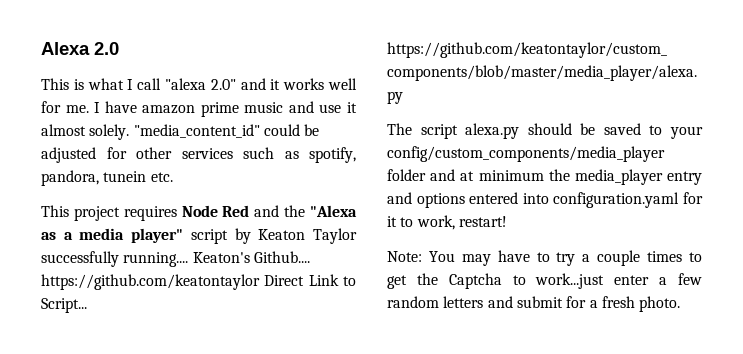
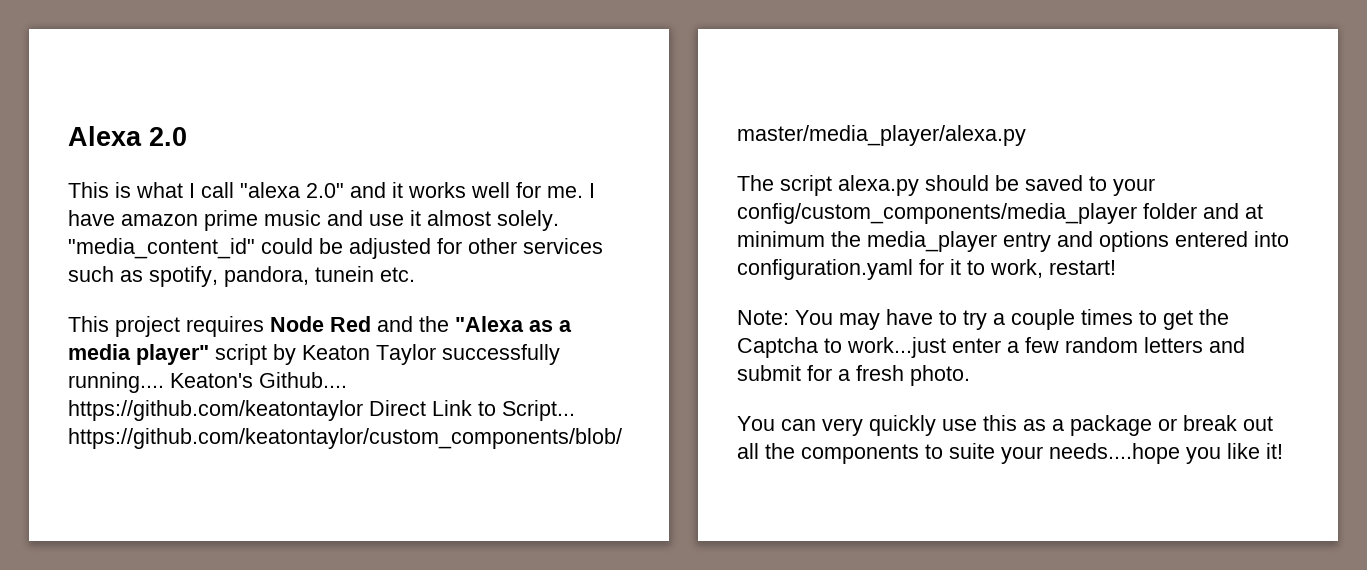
(681, 304) none -> [737,415,1273,436] [737,443,1283,464] // You can very quickly use this as a package or break out all the components to suite your needs....hope you like it!

